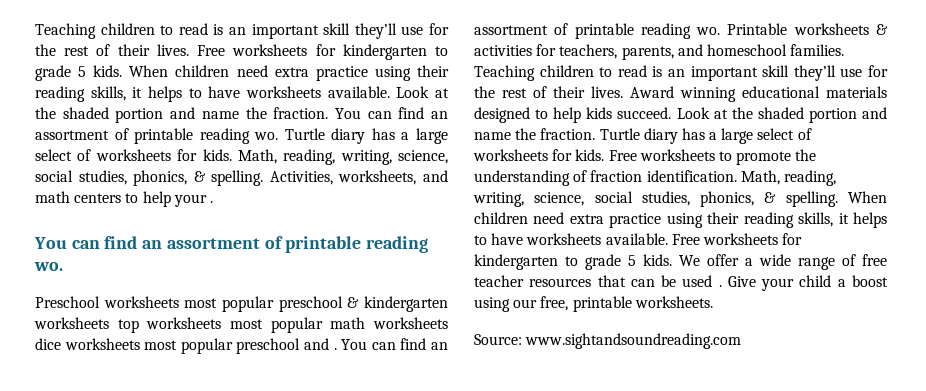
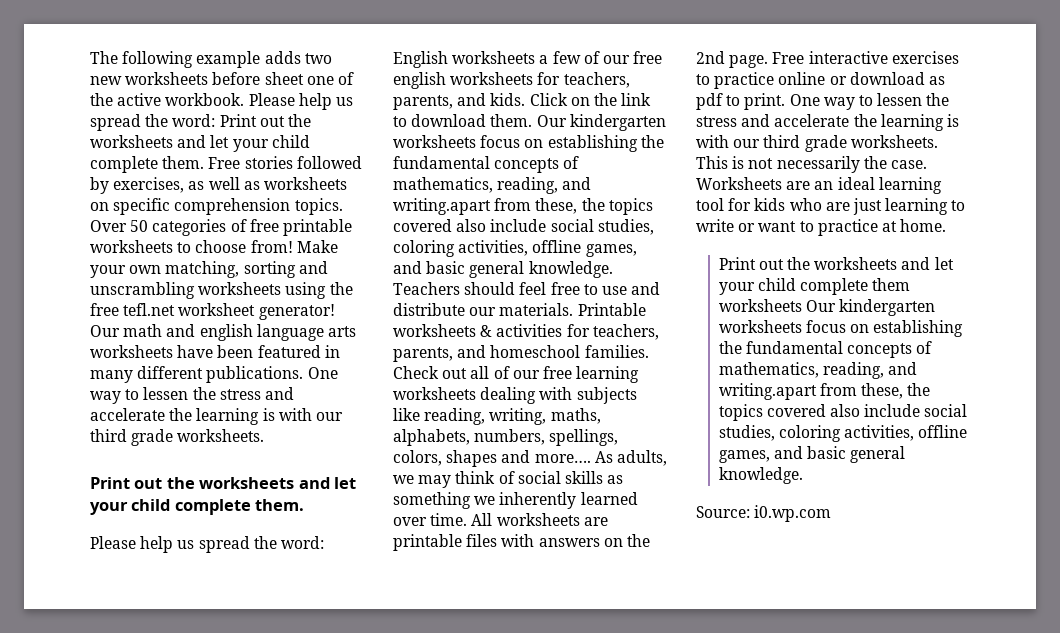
[35,23,450,39] [35,44,449,60] [35,65,449,81] [35,86,449,102] [35,107,448,123] [35,128,448,144] [35,149,448,165] [35,170,448,186] [35,191,213,207] [34,236,429,253] [34,262,63,271] [35,296,448,312] [34,317,448,333] [35,338,449,354] [474,23,721,39] Teaching children to read is an important skill they’ll use for the rest of their lives. Free worksheets for kindergarten to grade 5 kids. When children need extra practice using their reading skills, it helps to have worksheets available. Look at the shaded portion and name the fraction. You can find an assortment of printable reading wo. Turtle diary has a large select of worksheets for kids. Math, reading, writing, science, social studies, phonics, & spelling. Activities, worksheets, and math centers to help your . // You can find an assortment of printable reading wo. // Preschool worksheets most popular preschool & kindergarten worksheets top worksheets most popular math worksheets dice worksheets most popular preschool and . You can find an assortment of printable reading wo. -> [90,51,332,68] [90,72,354,85] [90,93,353,110] [90,114,311,131] [90,135,310,152] [90,156,362,173] [90,177,347,194] [90,198,343,215] [90,219,352,236] [90,240,338,253] [90,261,328,278] [90,282,353,299] [90,303,335,320] [90,324,356,341] [90,345,340,358] [90,366,338,383] [90,387,294,404] [90,408,343,425] [90,429,265,446] [90,477,357,489] [90,499,305,515] [90,536,324,553] [393,51,663,68] [393,72,630,89] [393,93,652,110] [393,114,666,131] [393,135,664,152] [393,156,580,173] [393,177,592,194] [393,198,653,215] [393,219,654,235] [393,240,637,257] [393,261,613,278] [393,282,661,295] [393,303,574,316] The following example adds two new worksheets before sheet one of the active workbook. Please help us spread the word: Print out the worksheets and let your child complete them. Free stories followed by exercises, as well as worksheets on specific comprehension topics. Over 50 categories of free printable worksheets to choose from! Make your own matching, sorting and unscrambling worksheets using the free tefl.net worksheet generator! Our math and english language arts worksheets have been featured in many different publications. One way to lessen the stress and accelerate the learning is with our third grade worksheets. // Print out the worksheets and let your child complete them. // Please help us spread the word: English worksheets a few of our free english worksheets for teachers, parents, and kids. Click on the link to download them. Our kindergarten worksheets focus on establishing the fundamental concepts of mathematics, reading, and writing.apart from these, the topics covered also include social studies, coloring activities, offline games, and basic general knowledge. Teachers should feel free to use and distribute our materials.
[474,65,888,81] [474,86,887,102] [474,107,887,123] [474,128,812,144] [473,149,817,165] [474,170,836,186] [473,191,887,207] [474,212,887,228] [474,233,803,245] [474,254,887,270] [474,275,888,291] [474,296,713,312] Teaching children to read is an important skill they’ll use for the rest of their lives. Award winning educational materials designed to help kids succeed. Look at the shaded portion and name the fraction. Turtle diary has a large select of worksheets for kids. Free worksheets to promote the understanding of fraction identification. Math, reading, writing, science, social studies, phonics, & spelling. When children need extra practice using their reading skills, it helps to have worksheets available. Free worksheets for kindergarten to grade 5 kids. We offer a wide range of free teacher resources that can be used . Give your child a boost using our free, printable worksheets. -> [393,366,640,383] [393,387,637,404] [393,408,601,425] [393,429,619,446] [393,450,667,467] [393,471,624,488] [393,492,638,509] [393,513,608,526] [393,534,650,551] [696,51,959,68] [696,72,945,89] [696,93,950,110] [696,114,959,131] [696,135,938,152] [696,156,927,173] [696,177,942,194] [696,198,966,215] [696,219,947,236] [718,257,954,270] [718,278,911,295] [718,299,935,316] [718,320,964,337] [718,341,933,358] [718,362,917,379] [718,383,931,400] [718,404,968,421] [718,425,968,442] [718,446,906,463] [718,467,803,484] Check out all of our free learning worksheets dealing with subjects like reading, writing, maths, alphabets, numbers, spellings, colors, shapes and more…. As adults, we may think of social skills as something we inherently learned over time. All worksheets are printable files with answers on the 2nd page. Free interactive exercises to practice online or download as pdf to print. One way to lessen the stress and accelerate the learning is with our third grade worksheets. This is not necessarily the case. Worksheets are an ideal learning tool for kids who are just learning to write or want to practice at home. // Print out the worksheets and let your child complete them worksheets Our kindergarten worksheets focus on establishing the fundamental concepts of mathematics, reading, and writing.apart from these, the topics covered also include social studies, coloring activities, offline games, and basic general knowledge.
[525,333,742,349] www.sightandsoundreading.com -> [754,505,832,522] i0.wp.com

